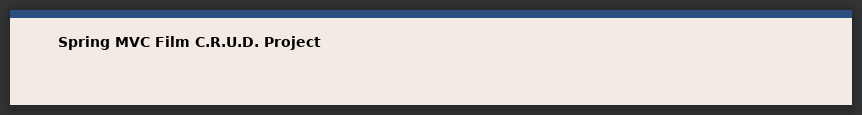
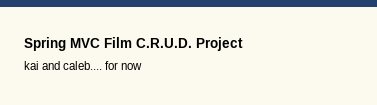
(321, 43) none -> [24,61,143,70] // kai and caleb.... for now

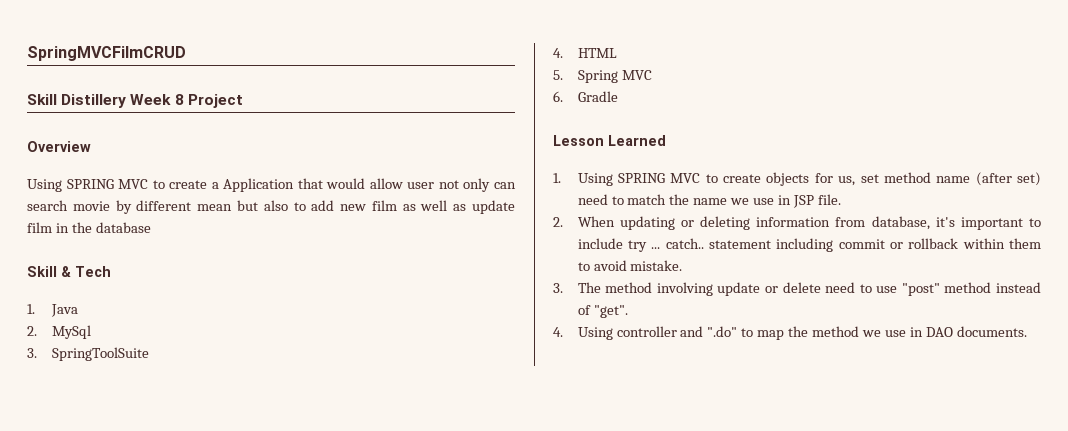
[24,37,243,51] [24,61,143,70] Spring MVC Film C.R.U.D. Project // kai and caleb.... for now -> [27,46,186,61] [27,94,243,108] [27,141,91,152] [27,178,517,192] [27,200,515,214] [27,222,151,233] [27,266,111,277] [27,304,78,317] [27,325,91,339] [27,347,149,361] [553,48,617,58] [553,70,652,83] [553,91,618,102] [553,135,666,146] [553,172,1041,186] [577,194,841,208] [553,216,1041,230] [577,238,1042,252] [577,260,683,271] [553,282,1041,296] [577,305,628,318] [553,326,1027,340] SpringMVCFilmCRUD // Skill Distillery Week 8 Project // Overview // Using SPRING MVC to create a Application that would allow user not only can search movie by different mean but also to add new film as well as update film in the database // Skill & Tech // 1. Java // 2. MySql // 3. SpringToolSuite // 4. HTML // 5. Spring MVC // 6. Gradle // Lesson Learned // 1. Using SPRING MVC to create objects for us, set method name (after set) need to match the name we use in JSP file. // 2. When updating or deleting information from database, it's important to include try ... catch.. statement including commit or rollback within them to avoid mistake. // 3. The method involving update or delete need to use "post" method instead of "get". // 4. Using controller and ".do" to map the method we use in DAO documents.

